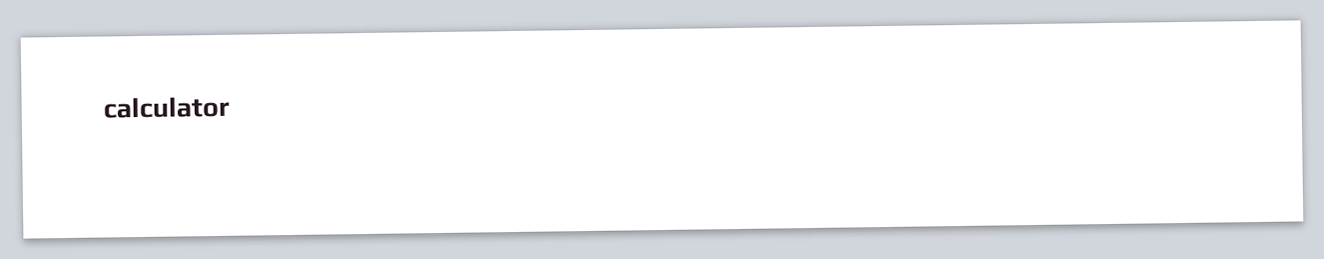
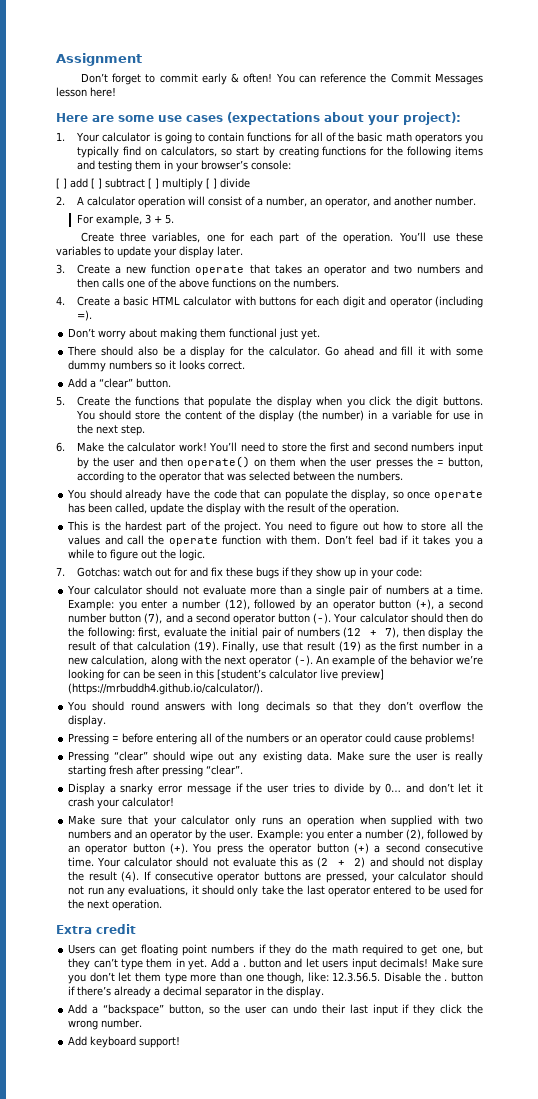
[103,96,230,119] calculator -> [56,53,142,66] [80,73,483,85] [56,87,116,97] [56,112,461,125] [56,132,484,144] [77,146,484,158] [77,160,292,172] [56,178,250,190] [56,196,477,208] [77,214,175,226] [80,232,483,244] [56,246,243,258] [56,264,483,276] [77,278,340,288] [56,296,484,308] [77,310,93,321] [68,328,321,340] [67,346,484,358] [68,360,246,372] [68,378,172,388] [56,396,483,408] [76,410,484,422] [77,424,146,436] [56,442,483,454] [77,456,483,469] [77,471,404,483] [67,489,484,501] [68,503,400,515] [67,521,483,533] [68,535,483,547] [68,549,206,561] [56,567,423,579] [67,585,483,597] [68,599,484,611] [68,613,484,625] [68,627,483,639] [68,641,483,653] [68,655,483,667] [68,669,385,681] [68,683,264,695] [67,701,483,713] [68,715,107,727] [68,733,476,745] [68,751,483,763] [68,765,244,777] [68,783,483,795] [68,797,175,809] [68,815,483,827] [68,829,483,841] [68,843,483,855] [68,857,483,869] [68,871,483,883] [68,885,484,897] [68,899,163,911] [56,924,136,934] [68,944,483,956] [68,958,483,970] [68,972,483,984] [68,986,325,998] [68,1004,483,1016] [68,1018,143,1030] [68,1036,181,1048] Assignment // Don’t forget to commit early & often! You can reference the Commit Messages lesson here! // Here are some use cases (expectations about your project): // 1. Your calculator is going to contain functions for all of the basic math operators you typically find on calculators, so start by creating functions for the following items and testing them in your browser’s console: // [ ] add [ ] subtract [ ] multiply [ ] divide // 2. A calculator operation will consist of a number, an operator, and another number. // For example, 3 + 5. // Create three variables, one for each part of the operation. You’ll use these variables to update your display later. // 3. Create a new function operate that takes an operator and two numbers and then calls one of the above functions on the numbers. // 4. Create a basic HTML calculator with buttons for each digit and operator (including =). // Don’t worry about making them functional just yet. // There should also be a display for the calculator. Go ahead and fill it with some dummy numbers so it looks correct. // Add a “clear” button. // 5. Create the functions that populate the display when you click the digit buttons. You should store the content of the display (the number) in a variable for use in the next step. // 6. Make the calculator work! You’ll need to store the first and second numbers input by the user and then operate() on them when the user presses the = button, according to the operator that was selected between the numbers. // You should already have the code that can populate the display, so once operate has been called, update the display with the result of the operation. // This is the hardest part of the project. You need to figure out how to store all the values and call the operate function with them. Don’t feel bad if it takes you a while to figure out the logic. // 7. Gotchas: watch out for and fix these bugs if they show up in your code: // Your calculator should not evaluate more than a single pair of numbers at a time. Example: you enter a number (12), followed by an operator button (+), a second number button (7), and a second operator button (-). Your calculator should then do the following: first, evaluate the initial pair of numbers (12 + 7), then display the result of that calculation (19). Finally, use that result (19) as the first number in a new calculation, along with the next operator (-). An example of the behavior we’re looking for can be seen in this [student’s calculator live preview] (https://mrbuddh4.github.io/calculator/). // You should round answers with long decimals so that they don’t overflow the display. // Pressing = before entering all of the numbers or an operator could cause problems! // Pressing “clear” should wipe out any existing data. Make sure the user is really starting fresh after pressing “clear”. // Display a snarky error message if the user tries to divide by 0… and don’t let it crash your calculator! // Make sure that your calculator only runs an operation when supplied with two numbers and an operator by the user. Example: you enter a number (2), followed by an operator button (+). You press the operator button (+) a second consecutive time. Your calculator should not evaluate this as (2 + 2) and should not display the result (4). If consecutive operator buttons are pressed, your calculator should not run any evaluations, it should only take the last operator entered to be used for the next operation. // Extra credit // Users can get floating point numbers if they do the math required to get one, but they can’t type them in yet. Add a . button and let users input decimals! Make sure you don’t let them type more than one though, like: 12.3.56.5. Disable the . button if there’s already a decimal separator in the display. // Add a “backspace” button, so the user can undo their last input if they click the wrong number. // Add keyboard support!

